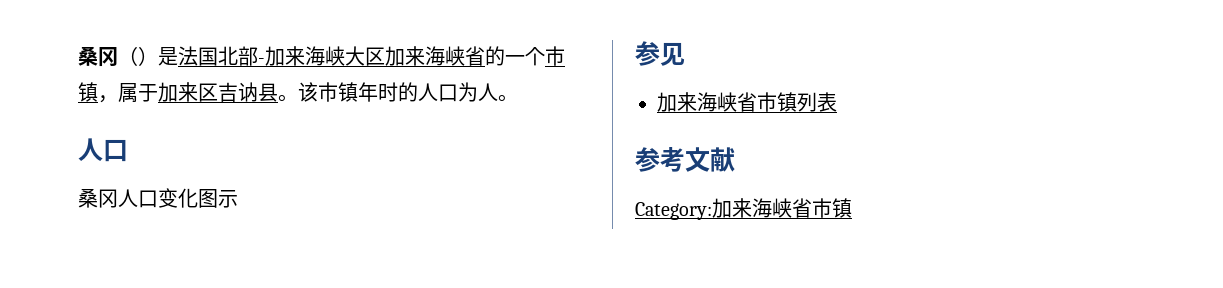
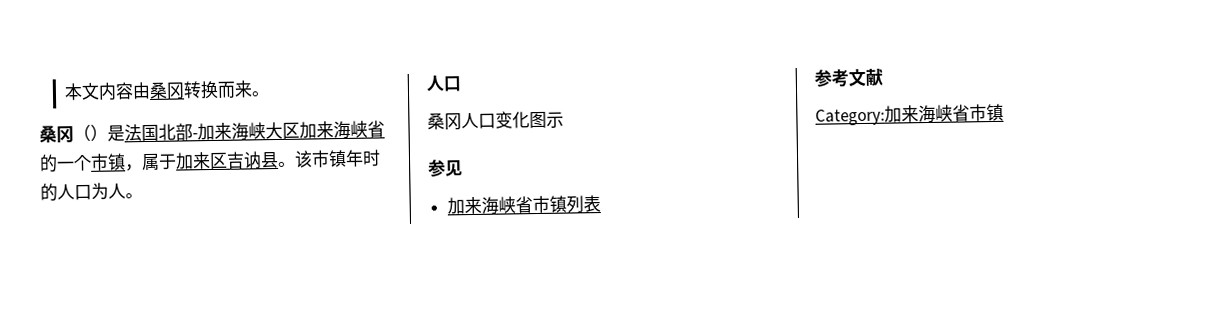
(78, 56) none -> [64,80,271,101] 本文内容由桑冈转换而来。 //

